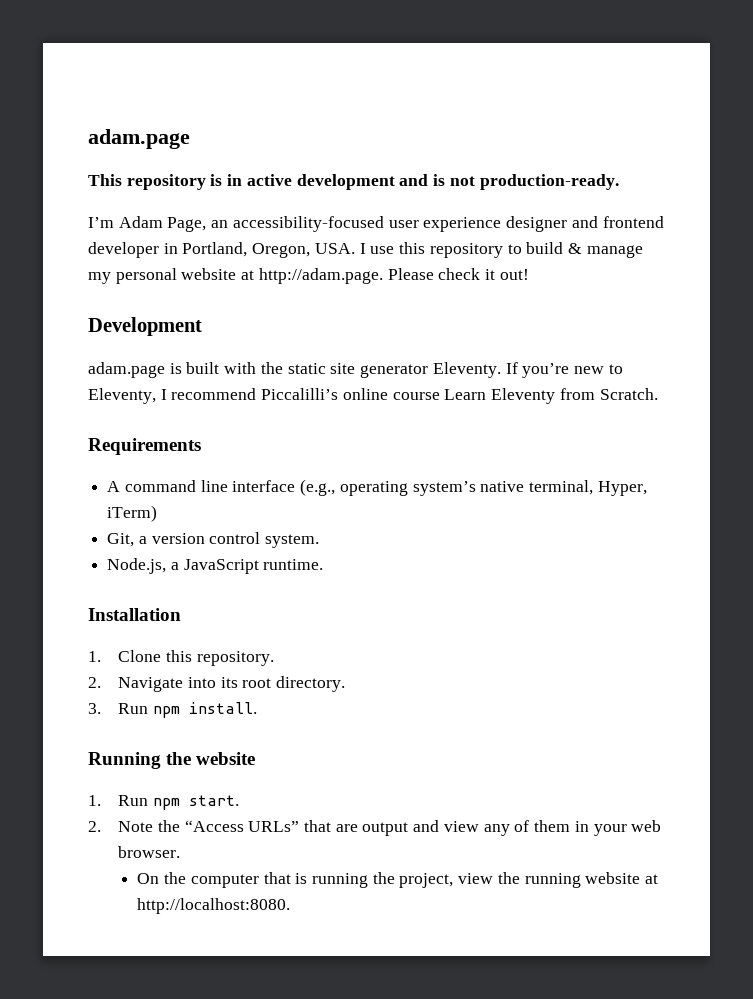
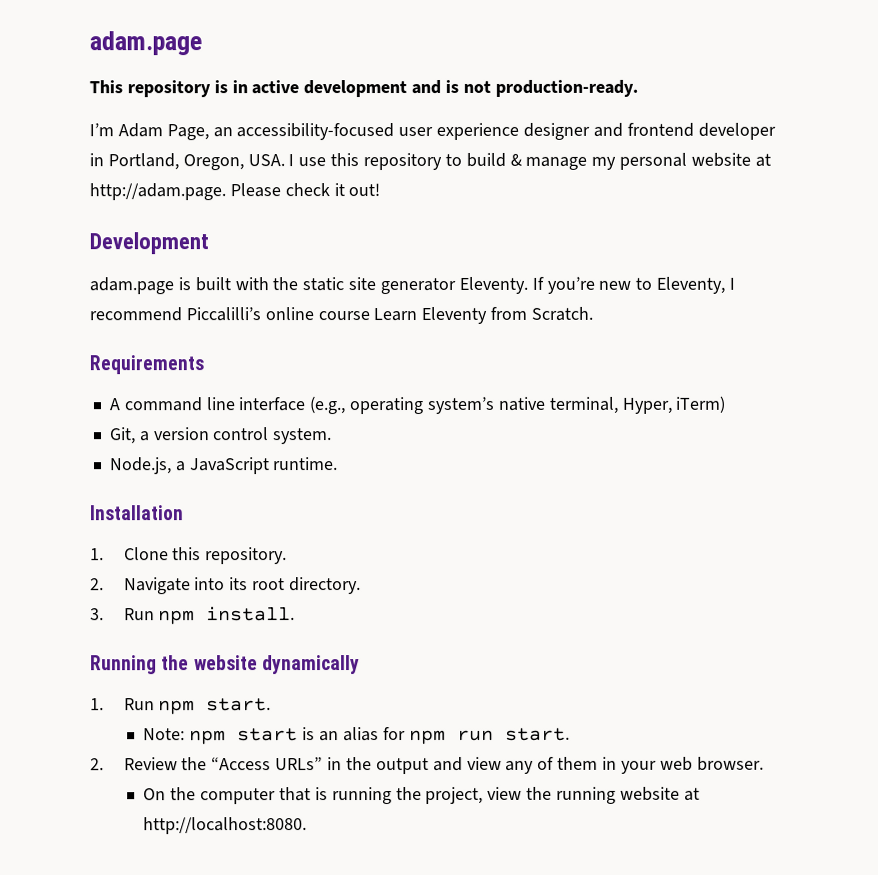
(256, 758) none -> [261,655,360,675] dynamically
[88,821,154,832] // 2. Note -> [143,727,570,745] [90,757,178,771] // Note: npm start is an alias for npm run start. // 2. Review
[303,820,358,832] that are -> [327,757,372,771] in the

